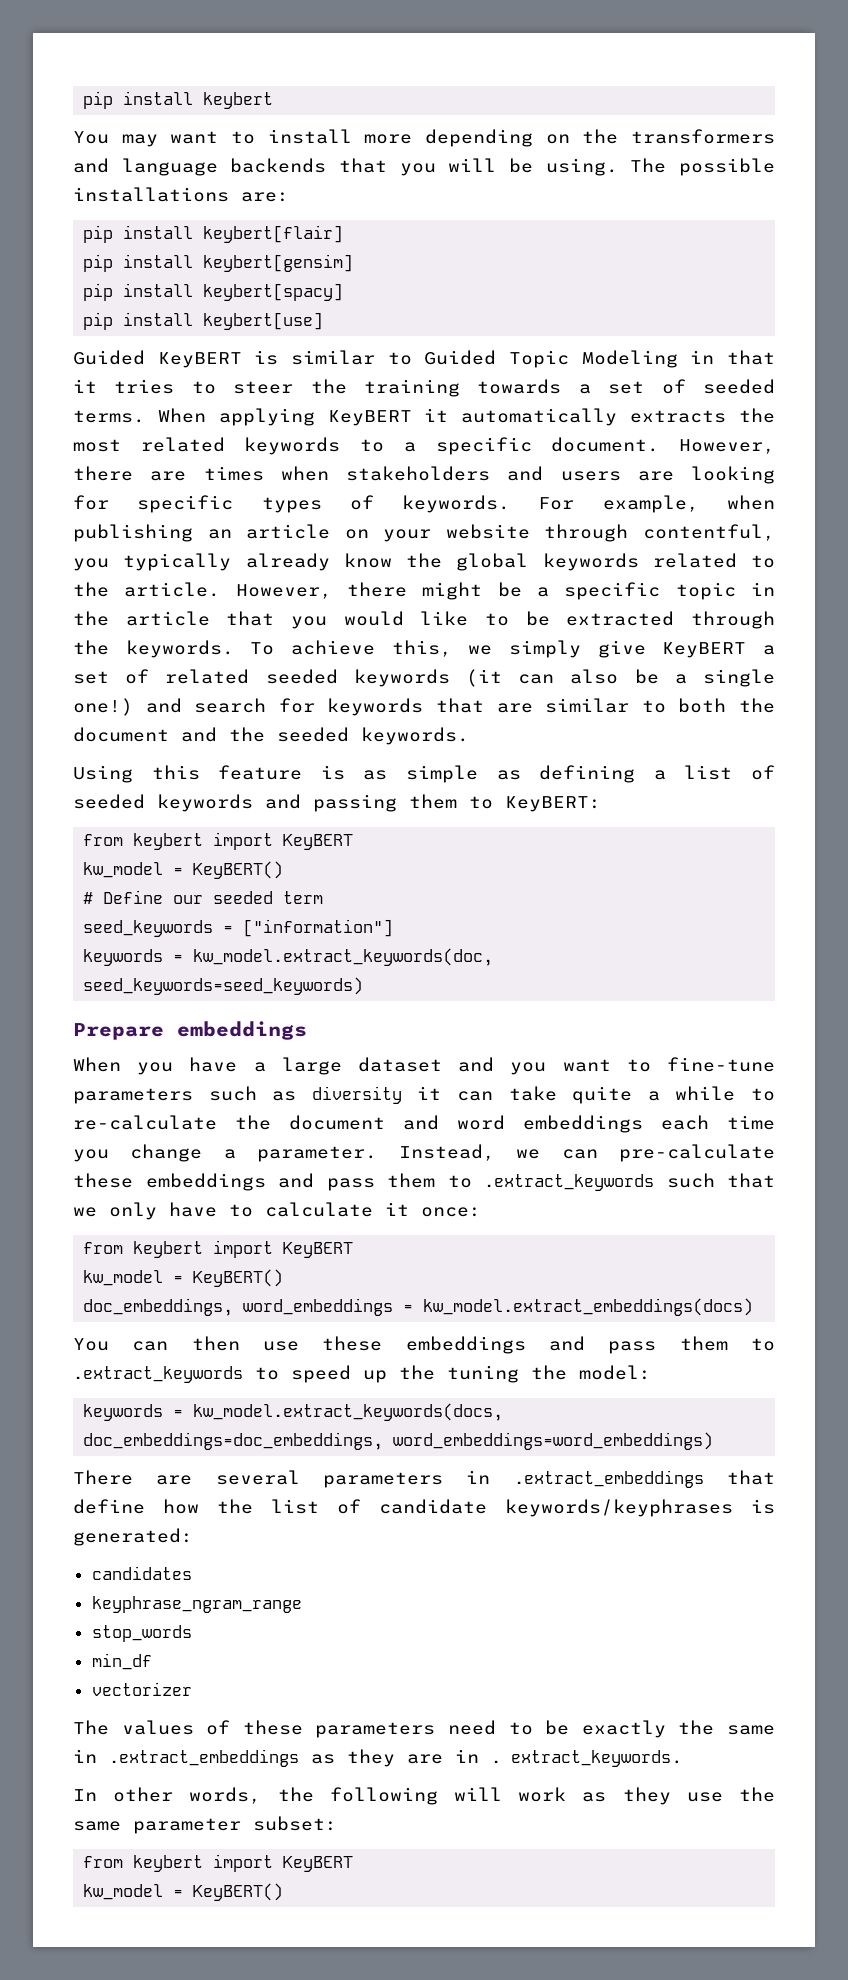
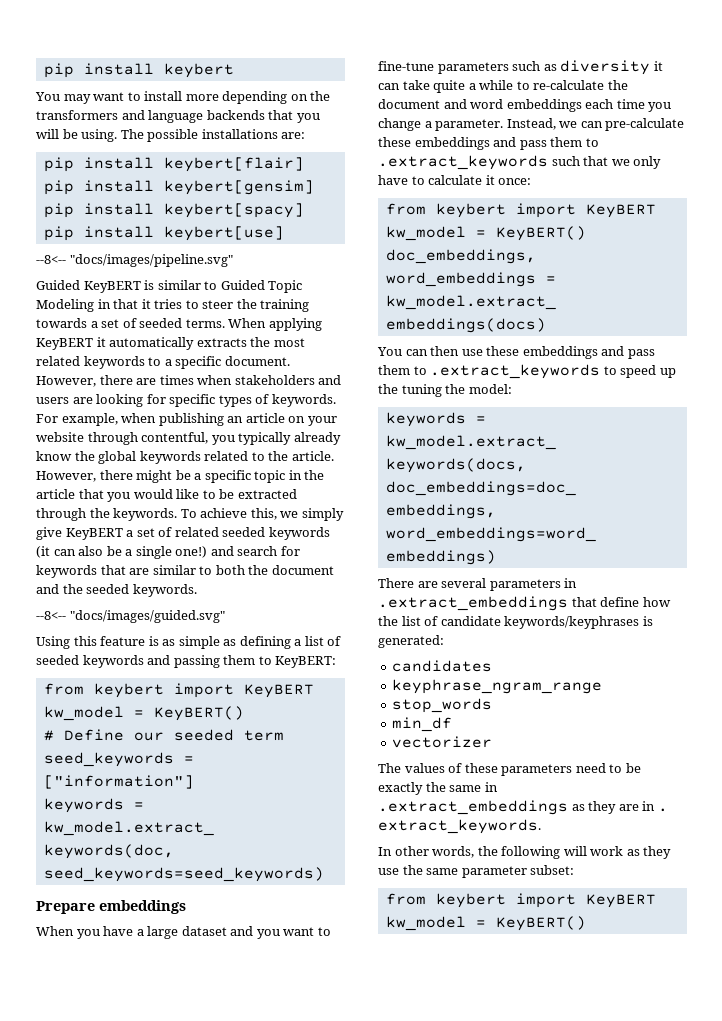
(324, 321) none -> [36,254,233,267] // --8<-- "docs/images/pipeline.svg"
(469, 736) none -> [36,610,225,623] // --8<-- "docs/images/guided.svg"

